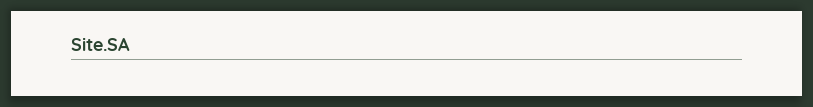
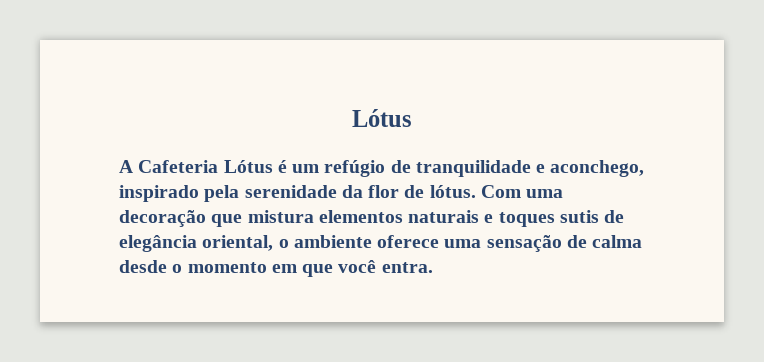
[71,37,130,51] Site.SA -> [352,109,412,127] [119,160,645,177] [119,185,564,202] [119,210,625,227] [119,235,643,252] [119,260,433,277] Lótus // A Cafeteria Lótus é um refúgio de tranquilidade e aconchego, inspirado pela serenidade da flor de lótus. Com uma decoração que mistura elementos naturais e toques sutis de elegância oriental, o ambiente oferece uma sensação de calma desde o momento em que você entra.

